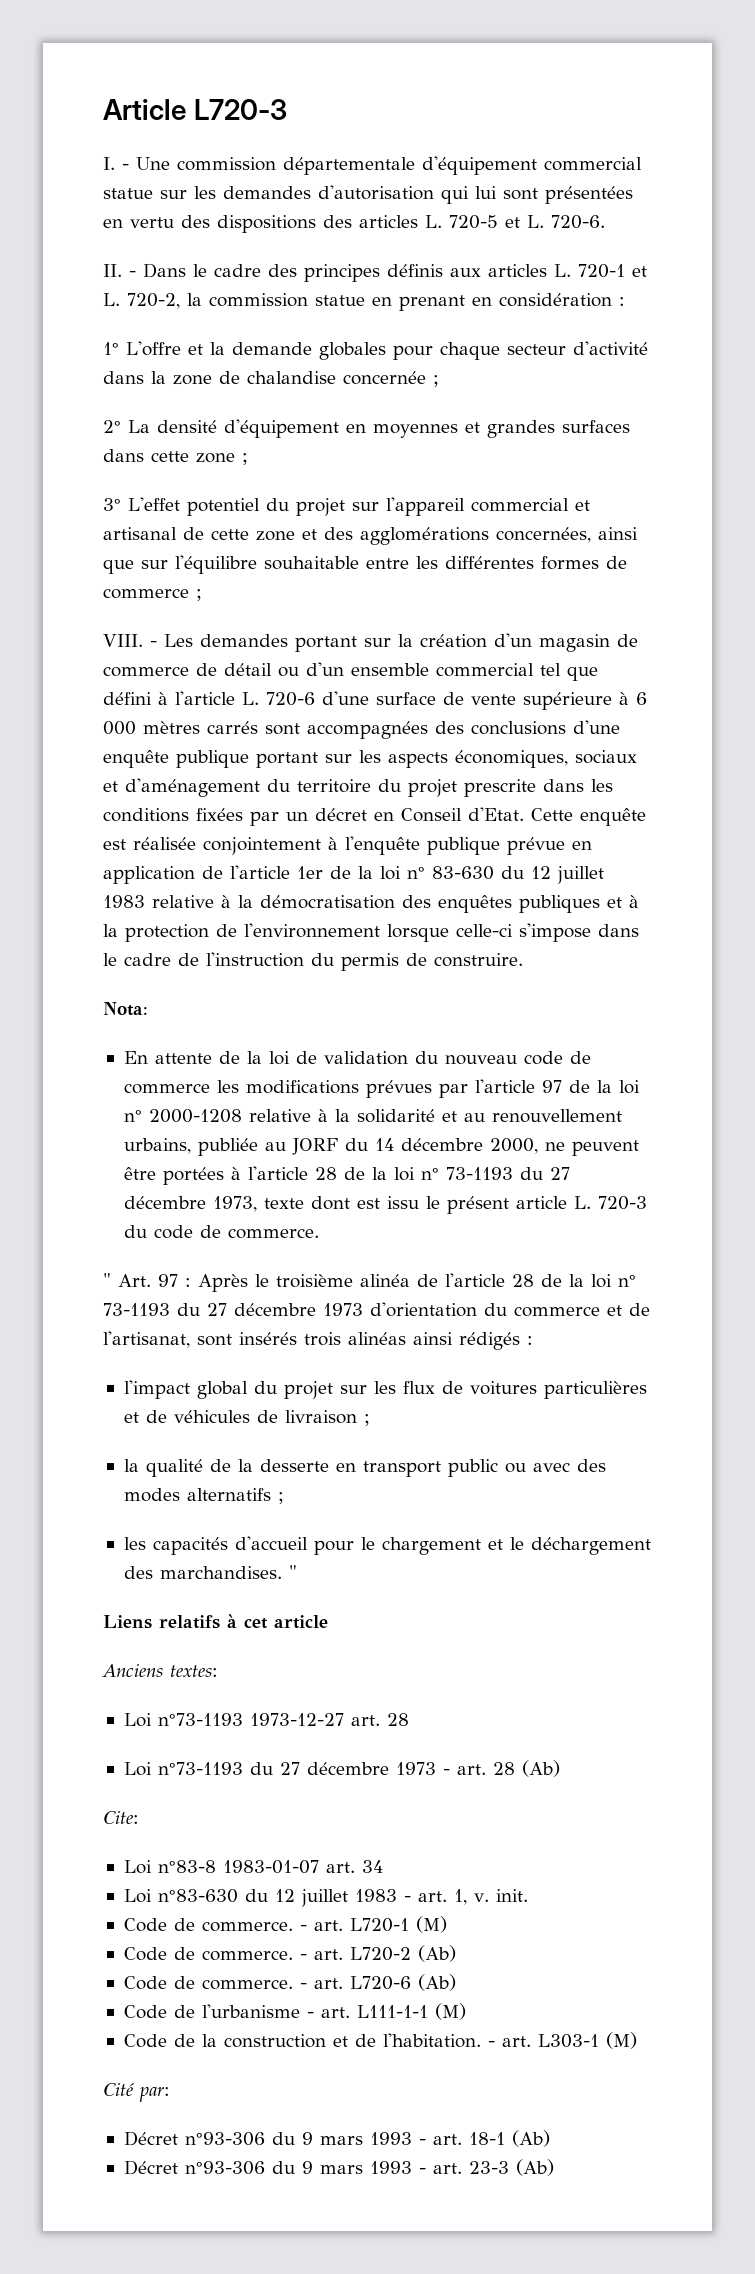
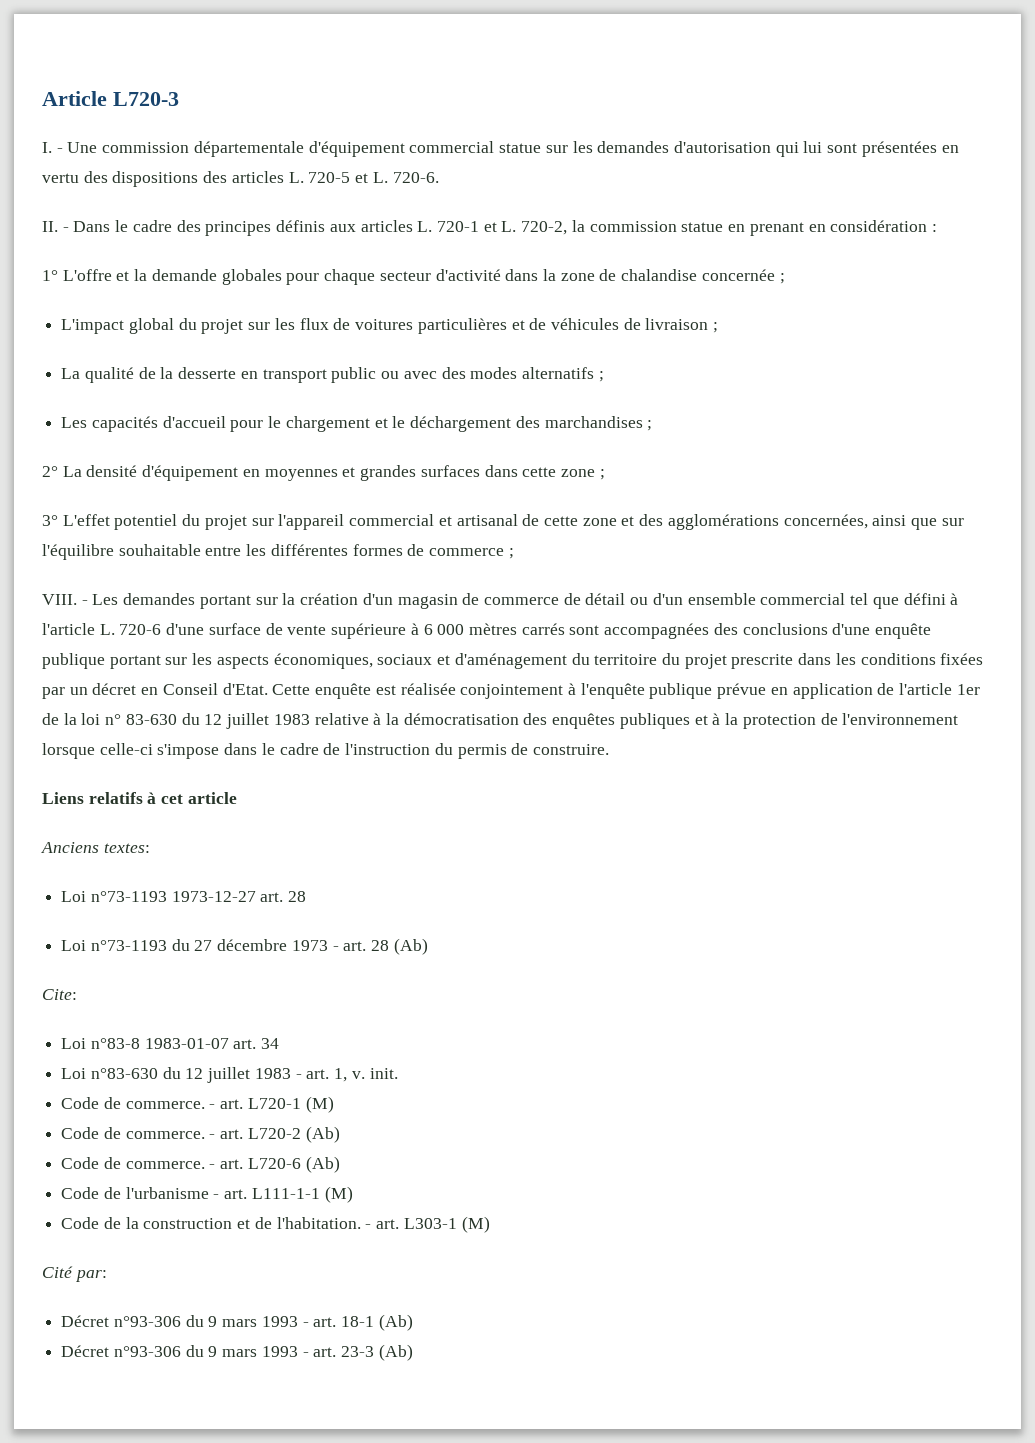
(439, 381) none -> [61,318,719,334] [61,367,604,383] [61,416,653,432] // L'impact global du projet sur les flux de voitures particulières et de véhicules de livraison ; // La qualité de la desserte en transport public ou avec des modes alternatifs ; // Les capacités d'accueil pour le chargement et le déchargement des marchandises ;
[103,1002,148,1016] [123,1051,591,1065] [123,1079,640,1098] [123,1109,622,1123] [123,1138,639,1156] [123,1166,570,1185] [123,1196,647,1214] [123,1225,319,1239] [103,1273,636,1292] [103,1302,650,1317] [103,1331,533,1350] [123,1380,647,1399] [123,1410,370,1426] [123,1459,606,1477] [123,1488,284,1504] [123,1536,651,1555] [123,1565,297,1579] // Nota: // En attente de la loi de validation du nouveau code de commerce les modifications prévues par l'article 97 de la loi n° 2000-1208 relative à la solidarité et au renouvellement urbains, publiée au JORF du 14 décembre 2000, ne peuvent être portées à l'article 28 de la loi n° 73-1193 du 27 décembre 1973, texte dont est issu le présent article L. 720-3 du code de commerce. // " Art. 97 : Après le troisième alinéa de l'article 28 de la loi n° 73-1193 du 27 décembre 1973 d'orientation du commerce et de l'artisanat, sont insérés trois alinéas ainsi rédigés : // l'impact global du projet sur les flux de voitures particulières et de véhicules de livraison ; // la qualité de la desserte en transport public ou avec des modes alternatifs ; // les capacités d'accueil pour le chargement et le déchargement des marchandises. " -> (609, 749) none

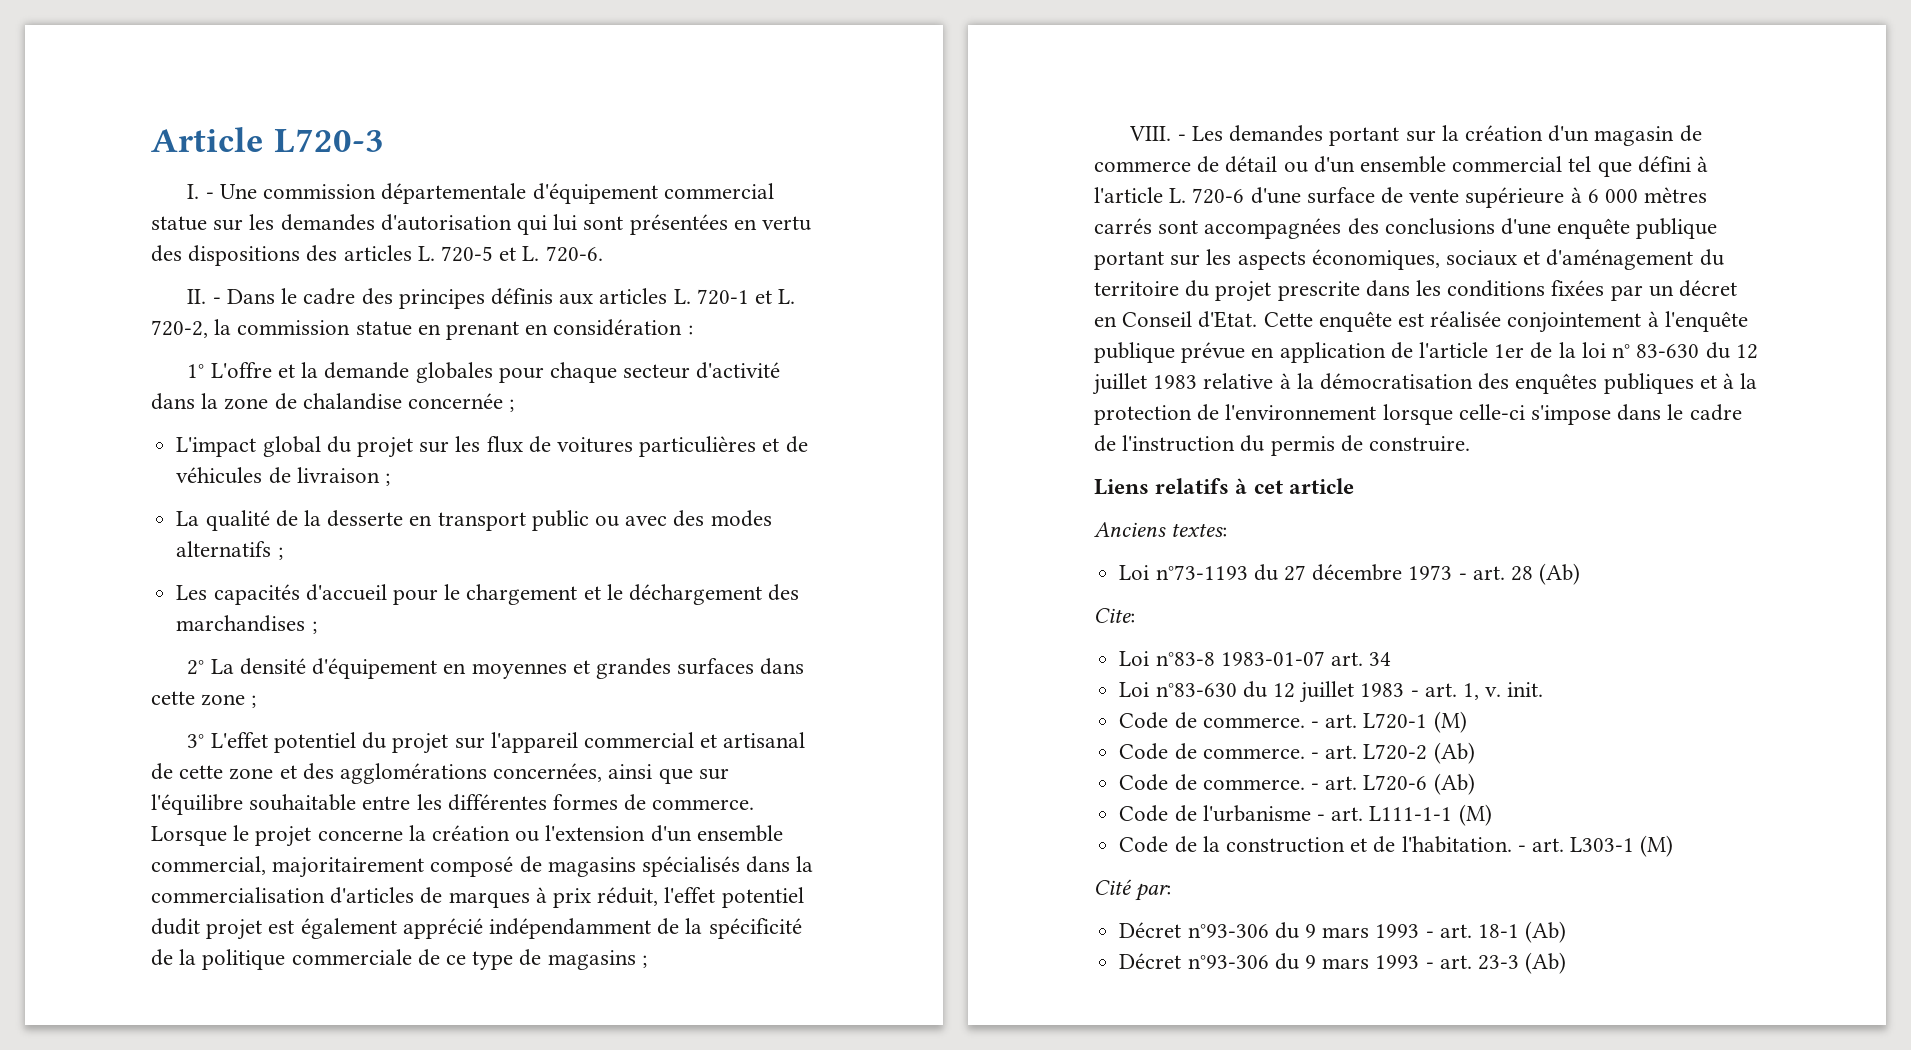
[429,548,505,556] commerce -> [652,799,755,810] [151,825,783,847] [151,856,814,878] [151,887,804,908] [151,918,802,940] [151,949,636,970] commerce. Lorsque le projet concerne la création ou l'extension d'un ensemble commercial, majoritairement composé de magasins spécialisés dans la commercialisation d'articles de marques à prix réduit, l'effet potentiel dudit projet est également apprécié indépendamment de la spécificité de la politique commerciale de ce type de magasins
[61,891,307,902] // Loi n°73-1193 1973-12-27 art. 28 -> (1228, 530) none

